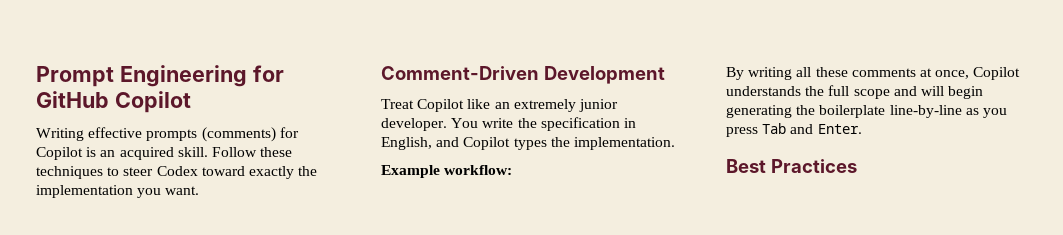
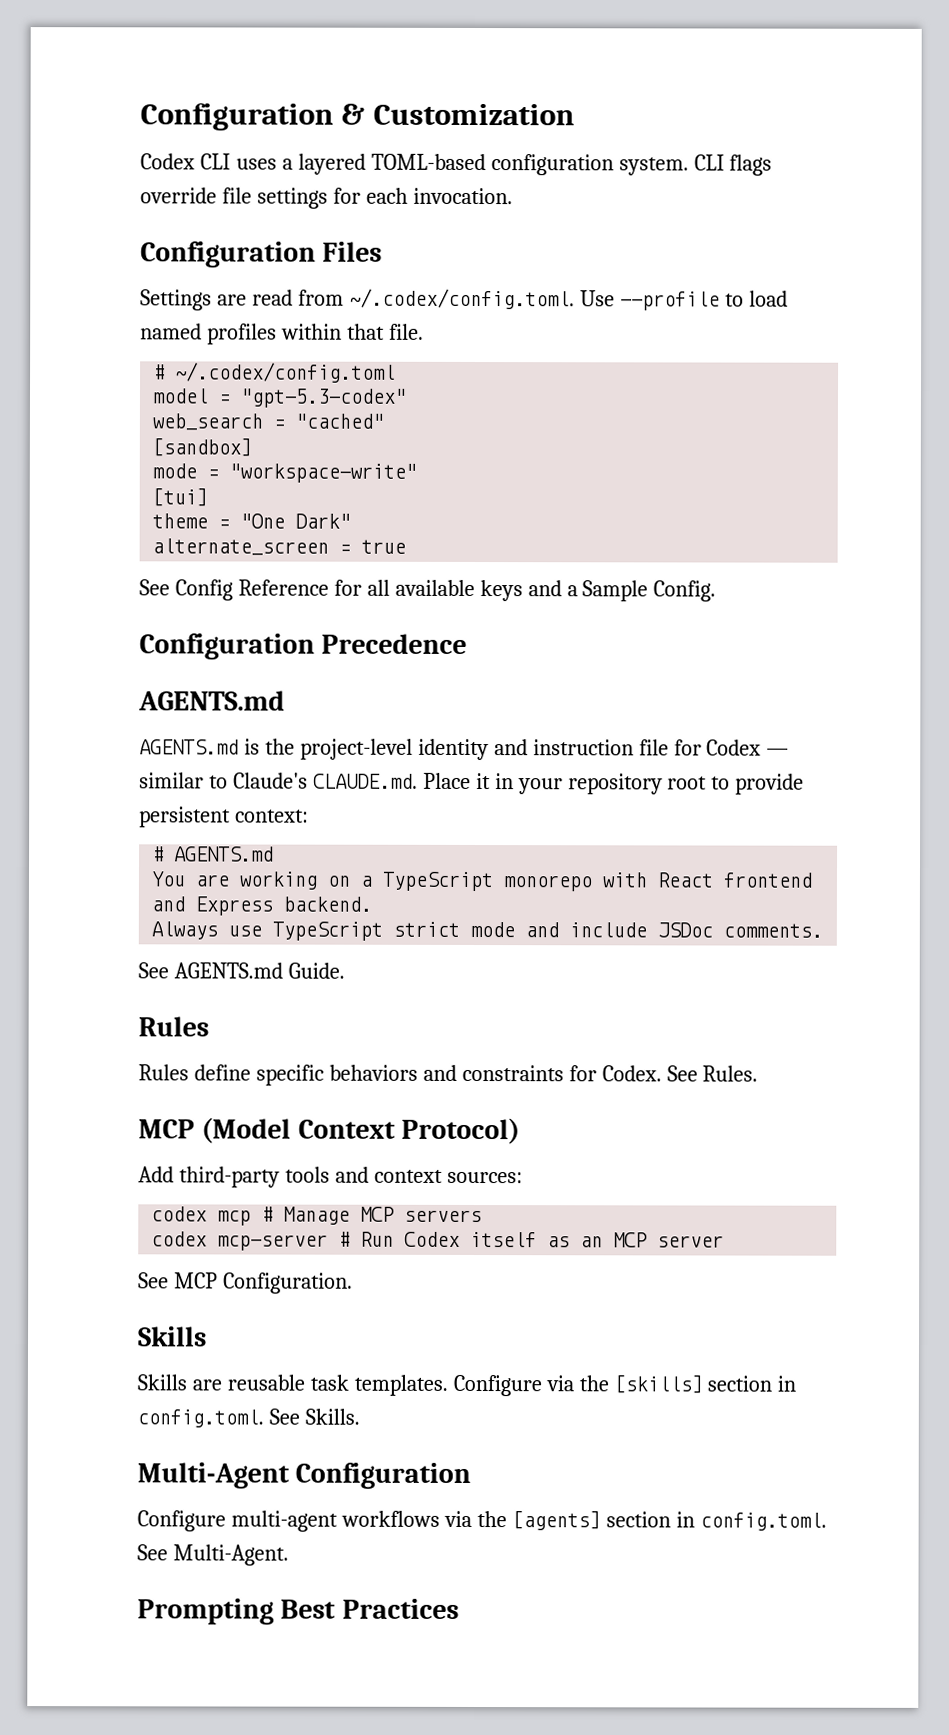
[36,65,284,87] [36,91,191,113] [36,127,299,142] [36,147,293,160] [36,166,318,179] [36,185,200,198] [381,66,665,84] [381,99,618,112] [381,117,636,131] [381,137,675,150] [381,165,513,178] [726,67,1021,80] [726,85,984,99] [726,105,1007,118] [726,123,862,137] Prompt Engineering for GitHub Copilot // Writing effective prompts (comments) for Copilot is an acquired skill. Follow these techniques to steer Codex toward exactly the implementation you want. // Comment-Driven Development // Treat Copilot like an extremely junior developer. You write the specification in English, and Copilot types the implementation. // Example workflow: // By writing all these comments at once, Copilot understands the full scope and will begin generating the boilerplate line-by-line as you press Tab and Enter. // -> [140,103,575,131] [140,153,773,176] [140,187,513,209] [140,241,383,268] [140,288,788,311] [140,323,424,345] [153,362,397,383] [152,388,408,408] [152,413,385,431] [152,437,253,457] [152,463,418,483] [152,487,209,507] [152,513,352,529] [152,538,407,556] [139,579,717,602] [139,633,468,660] [138,690,285,711] [139,738,790,761] [139,772,805,795] [139,806,309,828] [152,846,275,862] [151,871,813,892] [151,896,373,916] [151,921,824,941] [138,962,345,979] [138,1016,209,1037] [138,1064,759,1086] [138,1117,521,1145] [138,1166,523,1188] [151,1206,483,1226] [151,1231,725,1251] [138,1272,353,1294] [137,1326,207,1347] [137,1374,797,1397] [137,1408,360,1428] [137,1462,472,1489] [137,1510,827,1532] [137,1544,289,1566] [137,1598,274,1625] Configuration & Customization // Codex CLI uses a layered TOML-based configuration system. CLI flags override file settings for each invocation. // Configuration Files // Settings are read from ~/.codex/config.toml. Use --profile to load named profiles within that file. // # ~/.codex/config.toml // model = "gpt-5.3-codex" // web_search = "cached" // [sandbox] // mode = "workspace-write" // [tui] // theme = "One Dark" // alternate_screen = true // See Config Reference for all available keys and a Sample Config. // Configuration Precedence // AGENTS.md // AGENTS.md is the project-level identity and instruction file for Codex — similar to Claude's CLAUDE.md. Place it in your repository root to provide persistent context: // # AGENTS.md // You are working on a TypeScript monorepo with React frontend and Express backend. // Always use TypeScript strict mode and include JSDoc comments. // See AGENTS.md Guide. // Rules // Rules define specific behaviors and constraints for Codex. See Rules. // MCP (Model Context Protocol) // Add third-party tools and context sources: // codex mcp # Manage MCP servers // codex mcp-server # Run Codex itself as an MCP server // See MCP Configuration. // Skills // Skills are reusable task templates. Configure via the [skills] section in config.toml. See Skills. // Multi-Agent Configuration // Configure multi-agent workflows via the [agents] section in config.toml. See Multi-Agent. // Prompting

